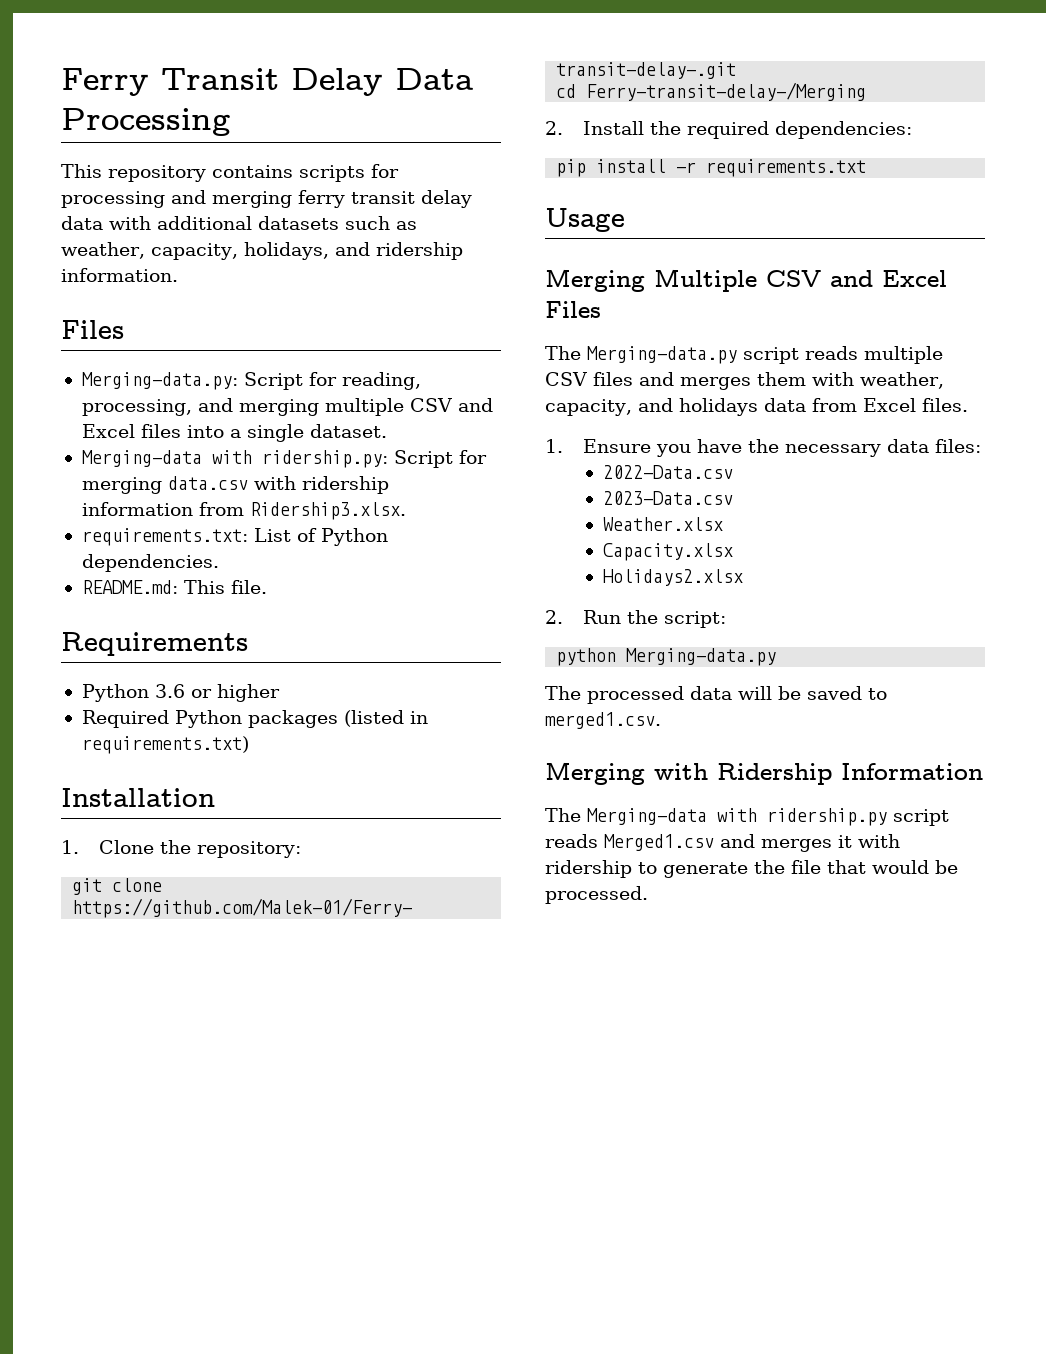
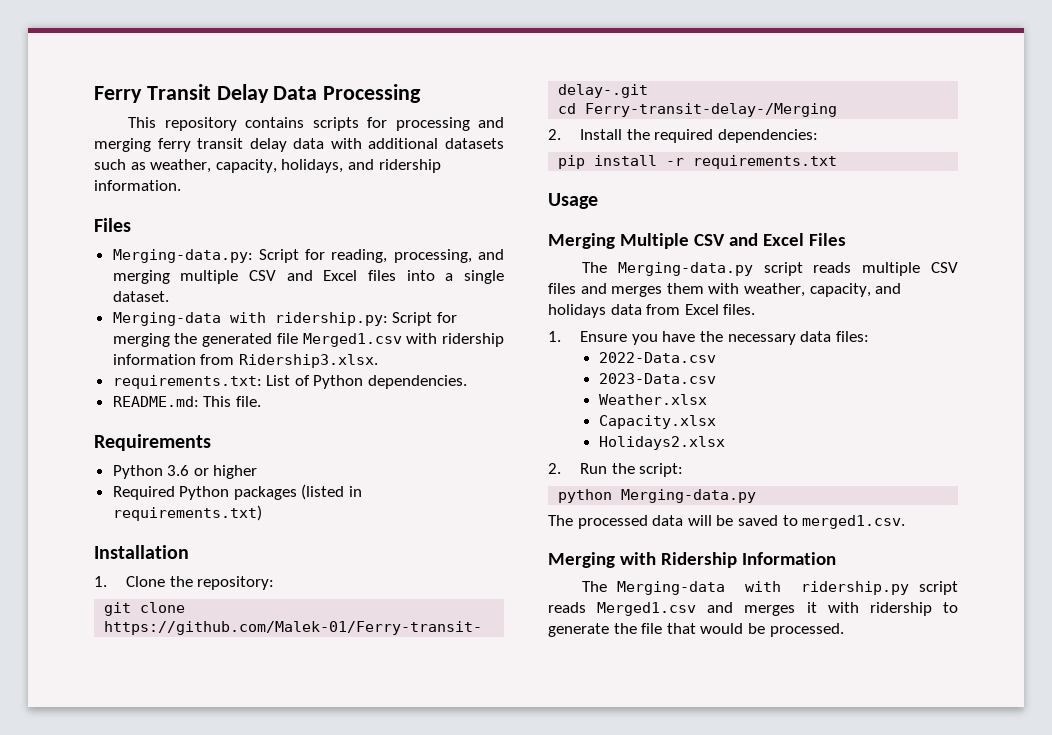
[167,476,248,490] data.csv -> [174,333,402,347] the generated file Merged1.csv

